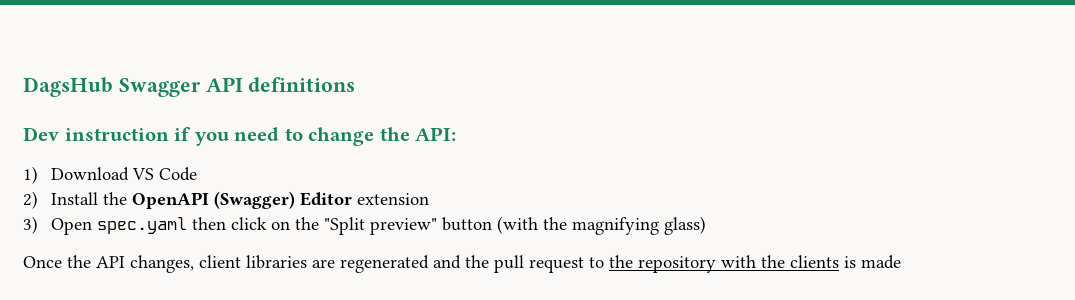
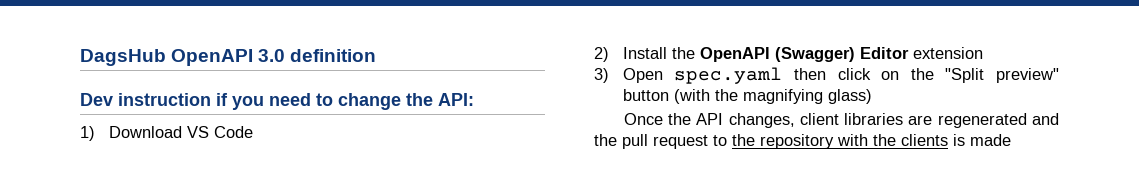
[118,77,356,97] Swagger API definitions -> [171,49,377,66] OpenAPI 3.0 definition

